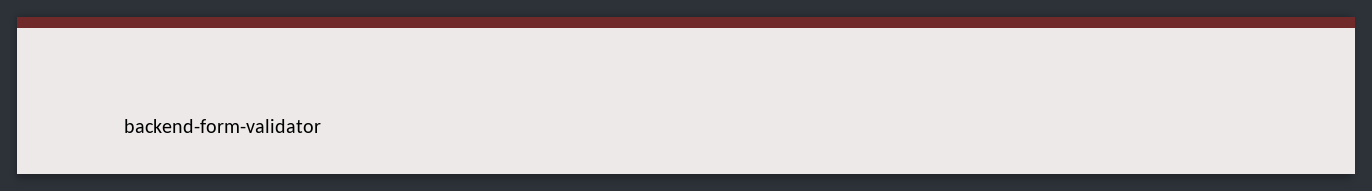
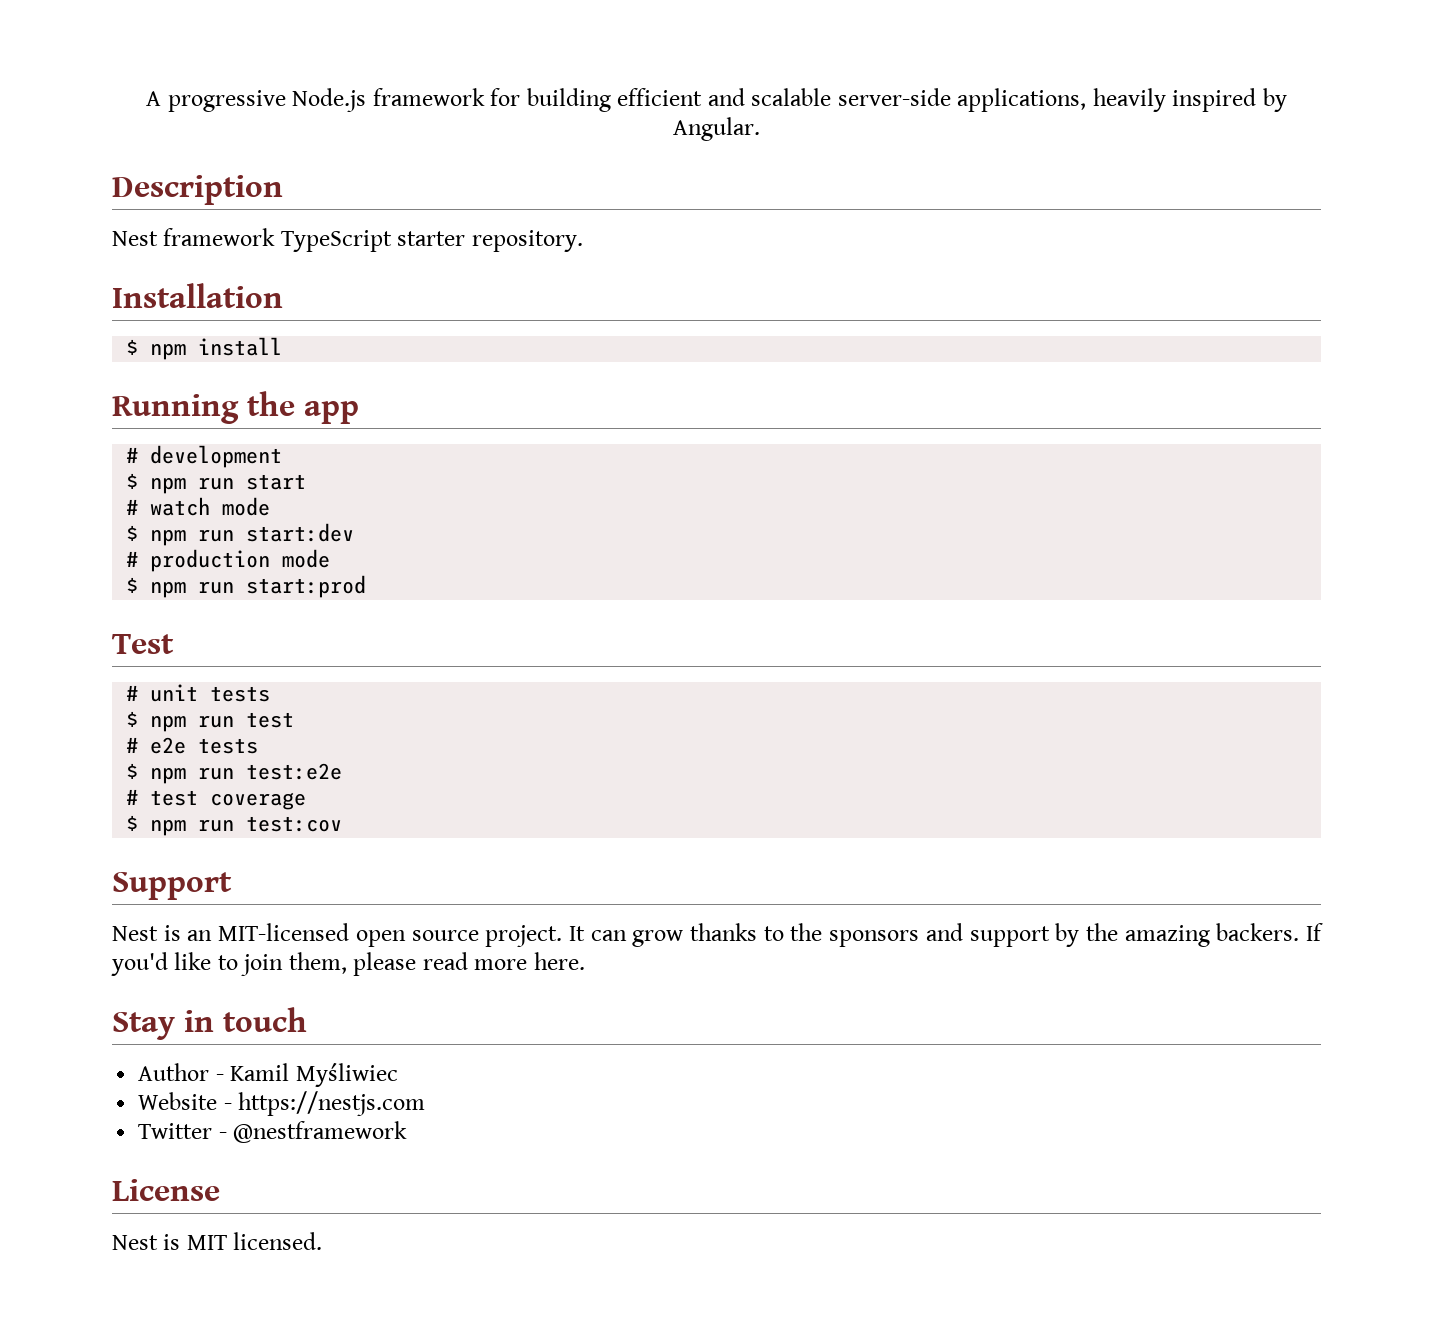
[124,119,321,133] backend-form-validator -> [146,88,1287,112] [673,117,760,141] [112,175,283,205] [112,228,583,252] [112,283,283,308] [126,337,283,360] [112,391,359,424] [126,445,283,468] [126,473,307,494] [126,497,271,516] [126,523,355,546] [126,549,331,572] [126,575,367,598] [112,634,174,654] [126,684,271,702] [126,711,295,732] [126,737,259,754] [126,763,343,784] [126,789,307,810] [126,815,343,836] [112,872,232,900] [112,923,1324,947] [111,952,585,976] [112,1007,307,1040] [138,1063,398,1087] [138,1091,426,1116] [138,1121,408,1143] [112,1179,220,1201] [112,1232,323,1250] A progressive Node.js framework for building efficient and scalable server-side applications, heavily inspired by Angular. // Description // Nest framework TypeScript starter repository. // Installation // $ npm install // Running the app // # development // $ npm run start // # watch mode // $ npm run start:dev // # production mode // $ npm run start:prod // Test // # unit tests // $ npm run test // # e2e tests // $ npm run test:e2e // # test coverage // $ npm run test:cov // Support // Nest is an MIT-licensed open source project. It can grow thanks to the sponsors and support by the amazing backers. If you'd like to join them, please read more here. // Stay in touch // Author - Kamil Myśliwiec // Website - https://nestjs.com // Twitter - @nestframework // License // Nest is MIT licensed.

